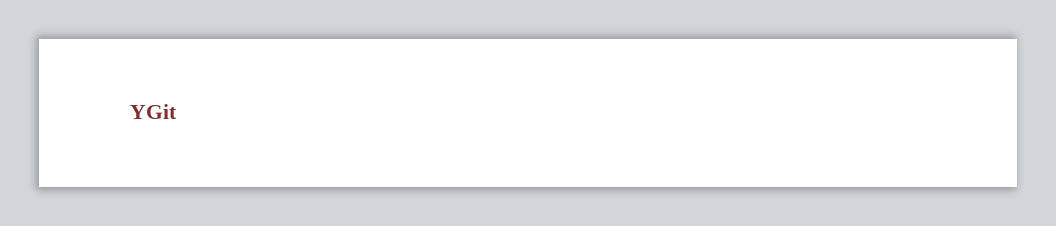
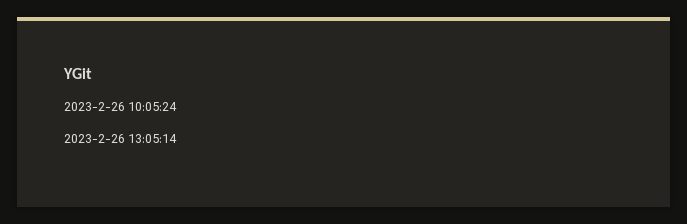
(177, 111) none -> [64,102,178,111] [64,134,178,143] // 2023-2-26 10:05:24 // 2023-2-26 13:05:14

